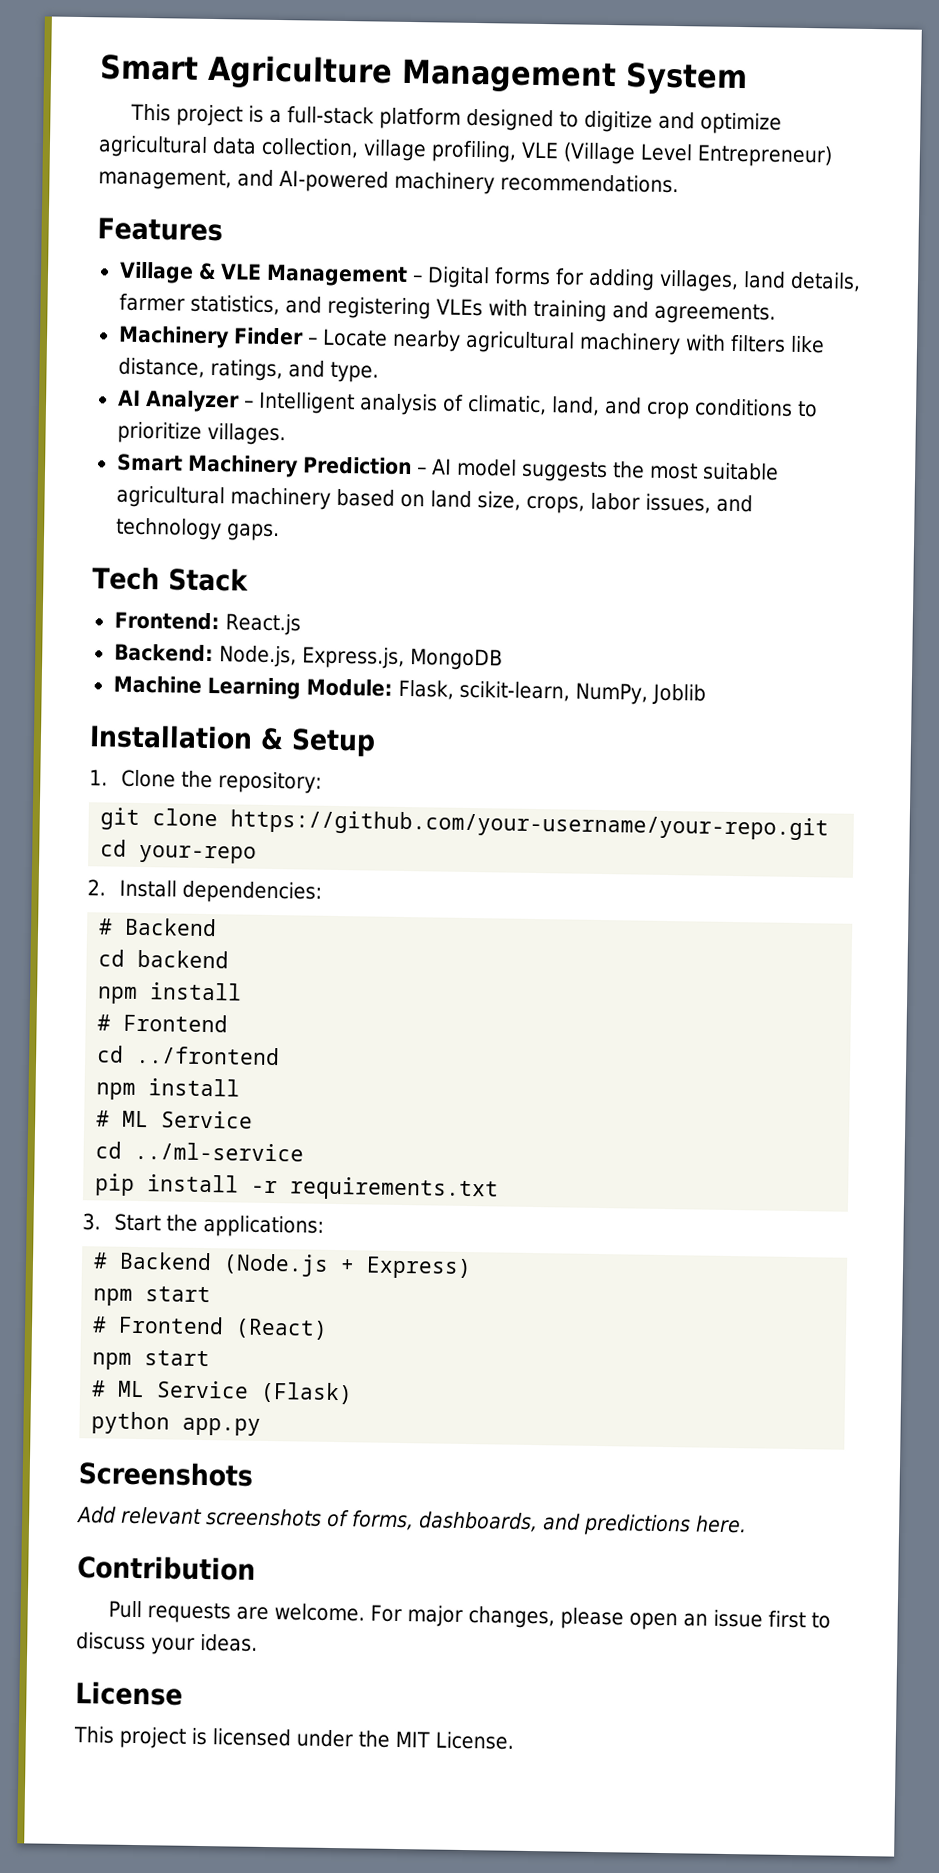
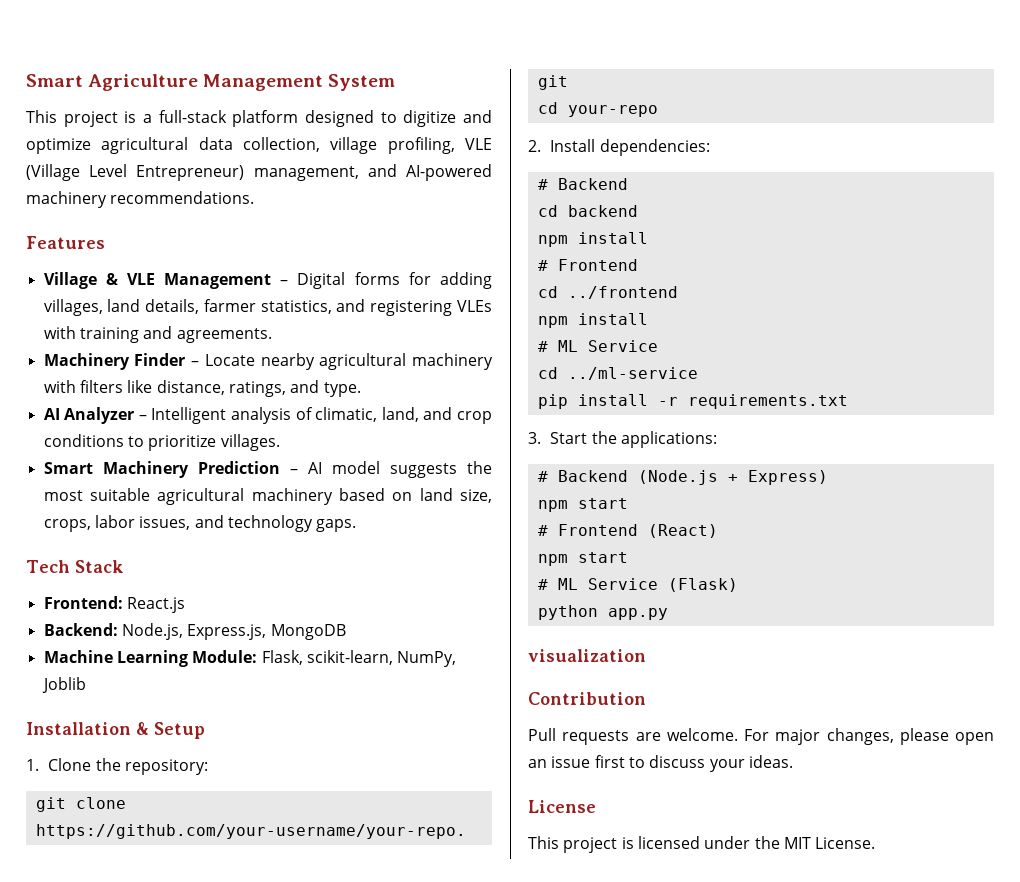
[78,1461,253,1487] [77,1506,747,1537] Screenshots // Add relevant screenshots of forms, dashboards, and predictions here. -> [528,649,646,662] visualization

